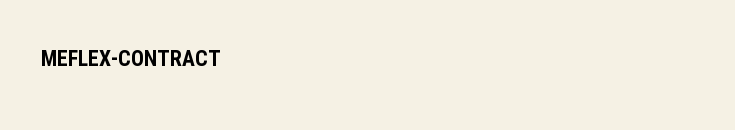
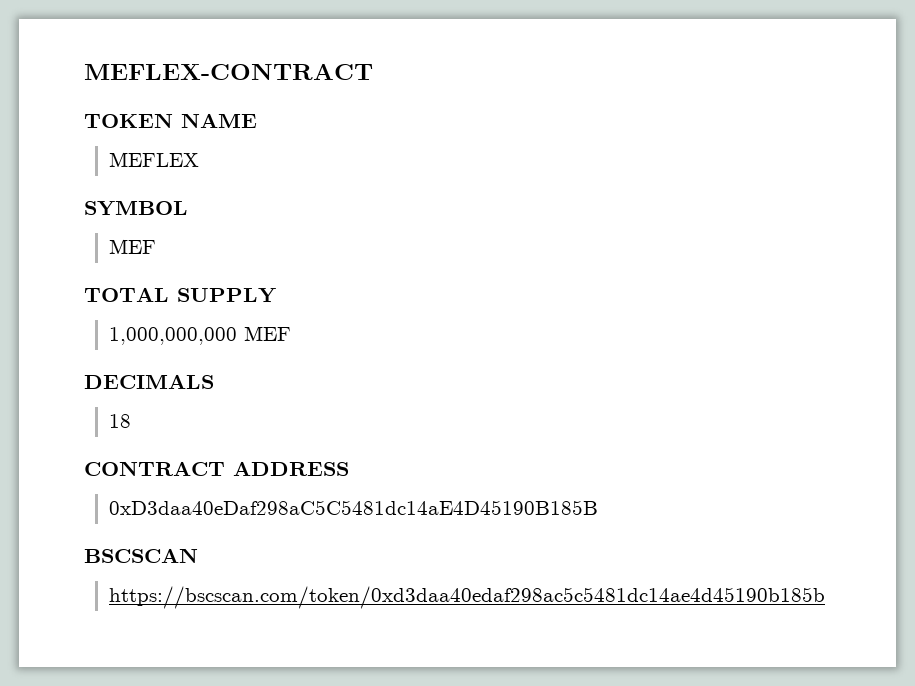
(221, 58) none -> [84,113,257,128] [109,152,200,167] [84,201,188,216] [109,239,157,254] [84,287,276,303] [109,326,292,345] [84,374,214,389] [109,414,132,428] [84,461,349,476] [109,500,599,515] [84,548,198,563] [109,586,826,609] // TOKEN NAME // MEFLEX // SYMBOL // MEF // TOTAL SUPPLY // 1,000,000,000 MEF // DECIMALS // 18 // CONTRACT ADDRESS // 0xD3daa40eDaf298aC5C5481dc14aE4D45190B185B // BSCSCAN // https://bscscan.com/token/0xd3daa40edaf298ac5c5481dc14ae4d45190b185b

